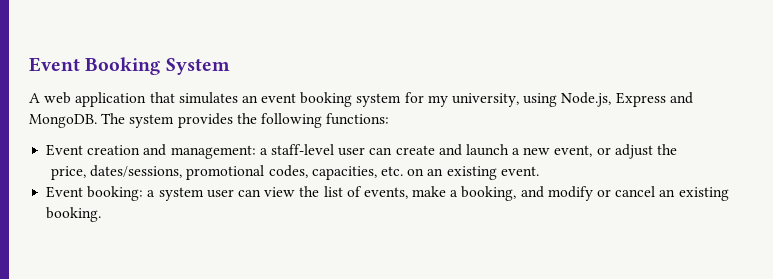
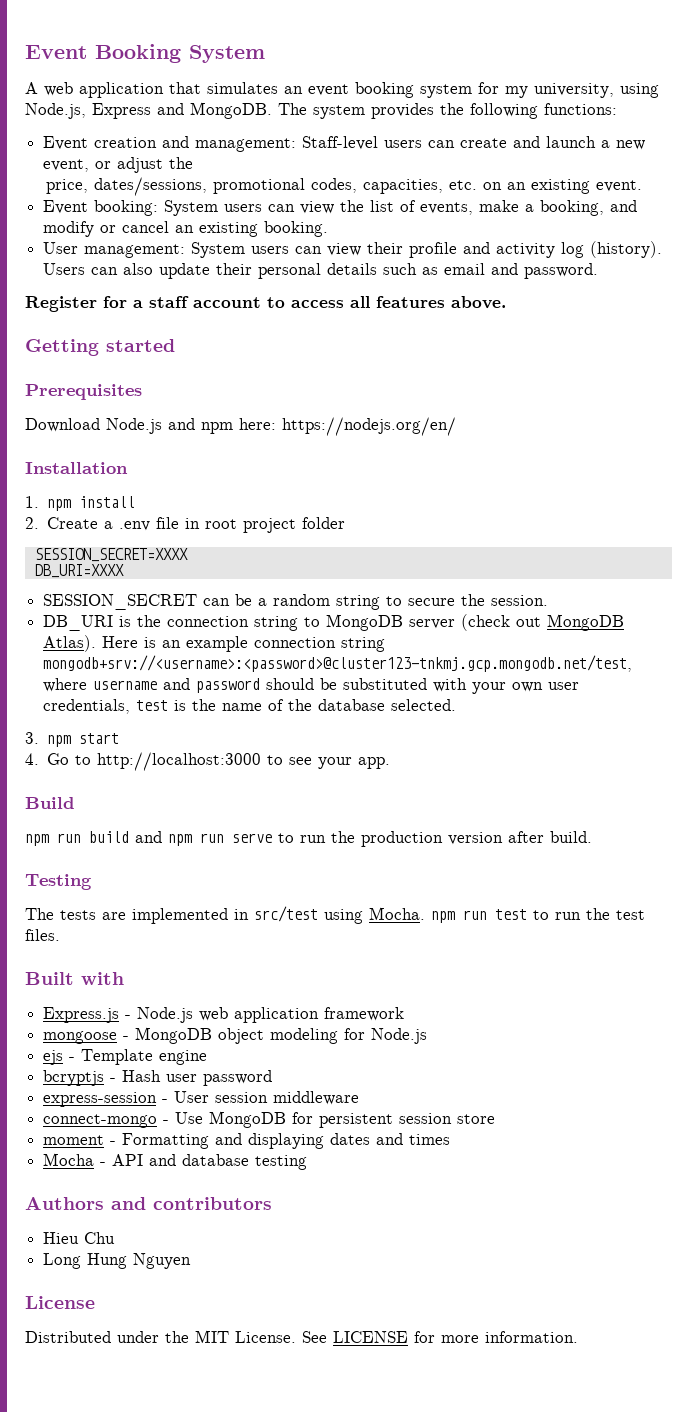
[259,144,366,156] a staff-level user -> [302,136,423,150] Staff-level users
[147,187,234,201] a system user -> [164,200,263,216] System users
(102, 214) none -> [43,241,663,258] [43,263,599,279] [25,296,506,312] [25,339,175,356] [25,384,142,400] [25,417,456,436] [25,462,128,474] [25,496,136,511] [25,517,346,533] [34,548,188,562] [34,564,124,578] [43,594,549,610] [43,614,625,631] [43,635,386,652] [43,655,633,672] [43,678,580,694] [43,699,457,714] [25,732,120,747] [25,752,391,771] [25,797,74,809] [25,831,592,847] [25,874,92,890] [25,906,645,924] [25,929,60,941] [25,972,124,985] [43,1007,405,1023] [43,1027,428,1044] [43,1049,208,1065] [43,1070,273,1086] [43,1091,360,1107] [43,1111,496,1128] [43,1133,451,1149] [43,1153,308,1170] [25,1197,272,1210] [43,1232,116,1244] [43,1253,192,1269] [25,1296,95,1309] [25,1330,578,1343] // User management: System users can view their profile and activity log (history). Users can also update their personal details such as email and password. // Register for a staff account to access all features above. // Getting started // Prerequisites // Download Node.js and npm here: https://nodejs.org/en/ // Installation // 1. npm install // 2. Create a .env file in root project folder // SESSION_SECRET=XXXX // DB_URI=XXXX // SESSION_SECRET can be a random string to secure the session. // DB_URI is the connection string to MongoDB server (check out MongoDB Atlas). Here is an example connection string mongodb+srv://<username>:<password>@cluster123-tnkmj.gcp.mongodb.net/test, where username and password should be substituted with your own user credentials, test is the name of the database selected. // 3. npm start // 4. Go to http://localhost:3000 to see your app. // Build // npm run build and npm run serve to run the production version after build. // Testing // The tests are implemented in src/test using Mocha. npm run test to run the test files. // Built with // Express.js - Node.js web application framework // mongoose - MongoDB object modeling for Node.js // ejs - Template engine // bcryptjs - Hash user password // express-session - User session middleware // connect-mongo - Use MongoDB for persistent session store // moment - Formatting and displaying dates and times // Mocha - API and database testing // Authors and contributors // Hieu Chu // Long Hung Nguyen // License // Distributed under the MIT License. See LICENSE for more information.

